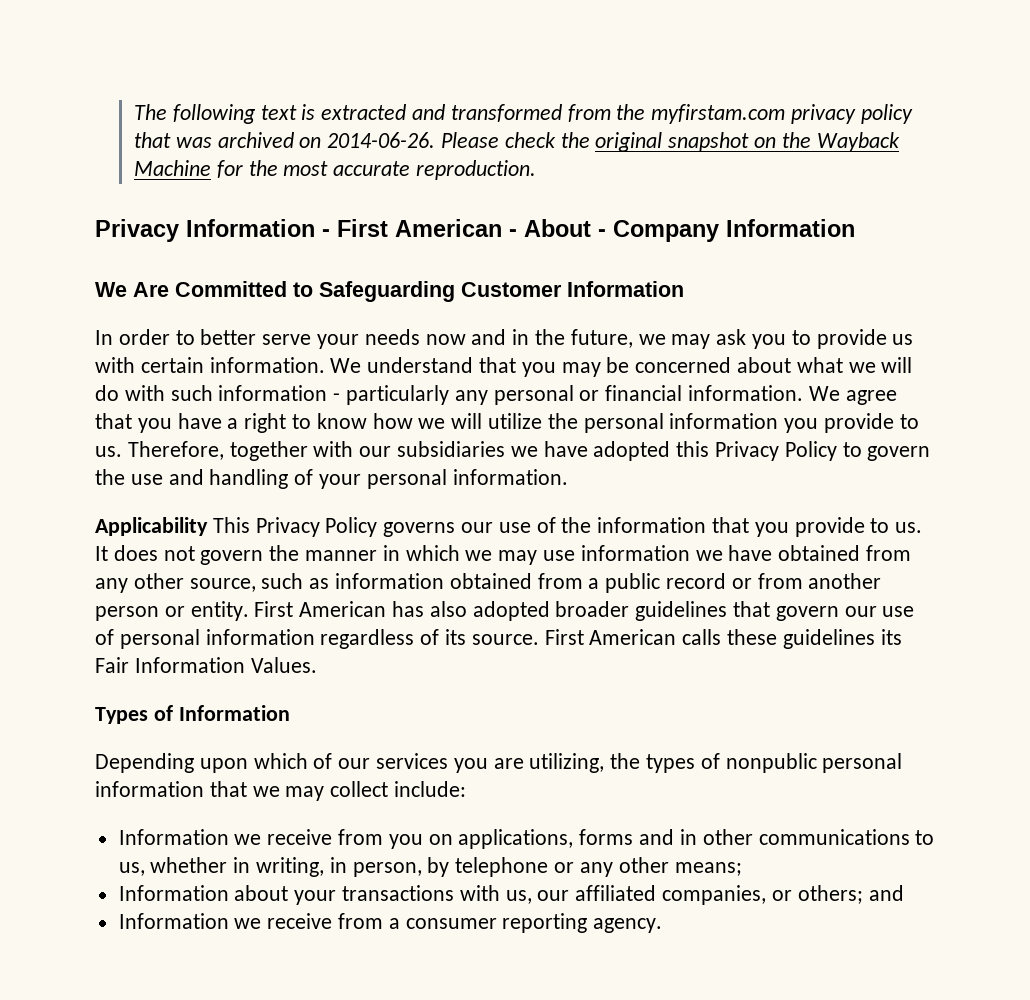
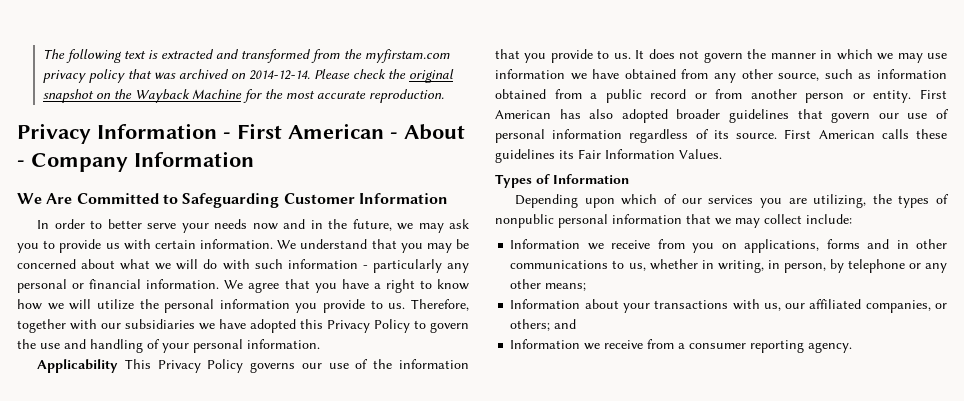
[327,132,436,148] 2014-06-26. -> [248,70,310,80] 2014-12-14.

